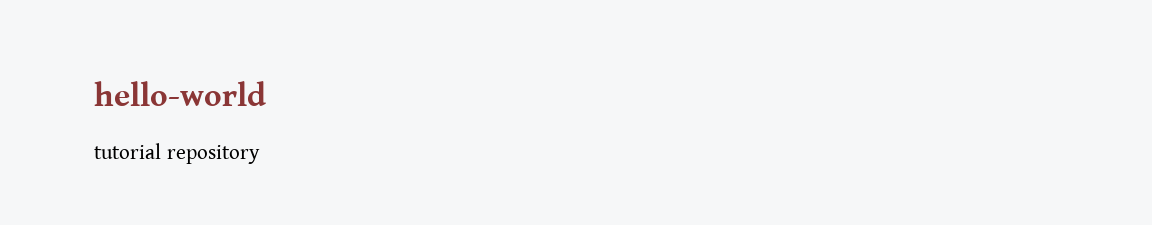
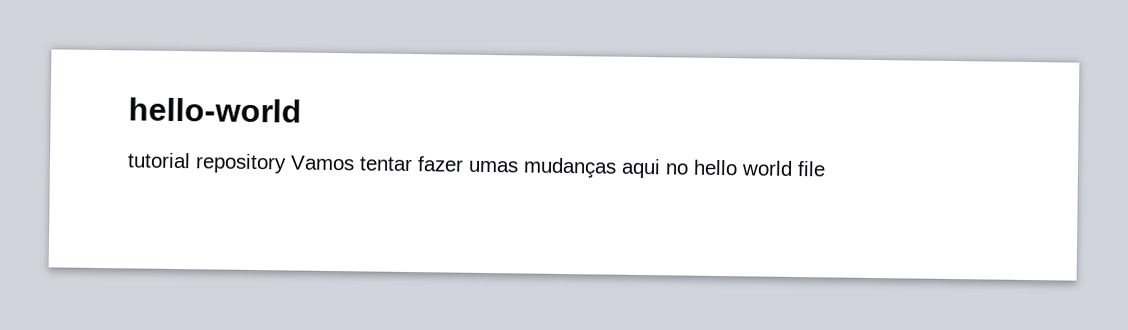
(260, 154) none -> [290,155,826,179] Vamos tentar fazer umas mudanças aqui no hello world file

